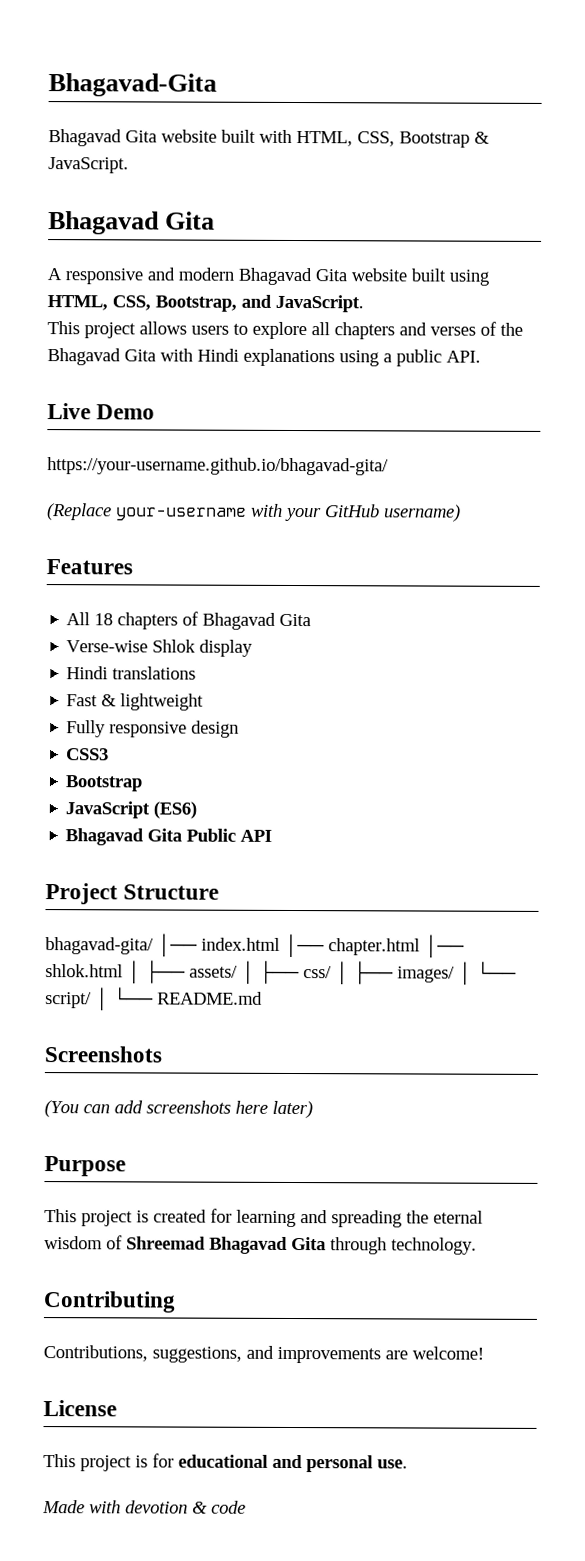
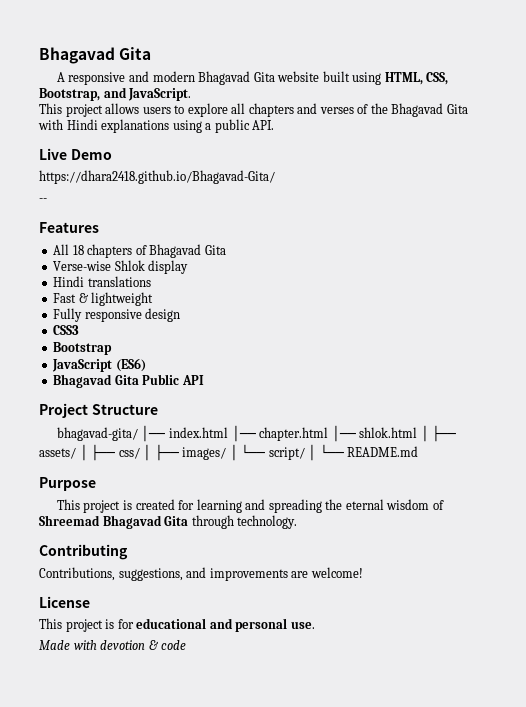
[48,73,217,97] [48,129,490,148] [48,157,129,174] Bhagavad-Gita // Bhagavad Gita website built with HTML, CSS, Bootstrap & JavaScript. // -> (39, 55) none
[47,457,389,476] [46,503,461,522] https://your-username.github.io/bhagavad-gita/ // (Replace your-username with your GitHub username) -> [39,170,275,184] [39,198,47,202] https://dhara2418.github.io/Bhagavad-Gita/ // --
[44,1046,162,1063] [44,1100,313,1119] // Screenshots // (You can add screenshots here later) -> (419, 451) none

